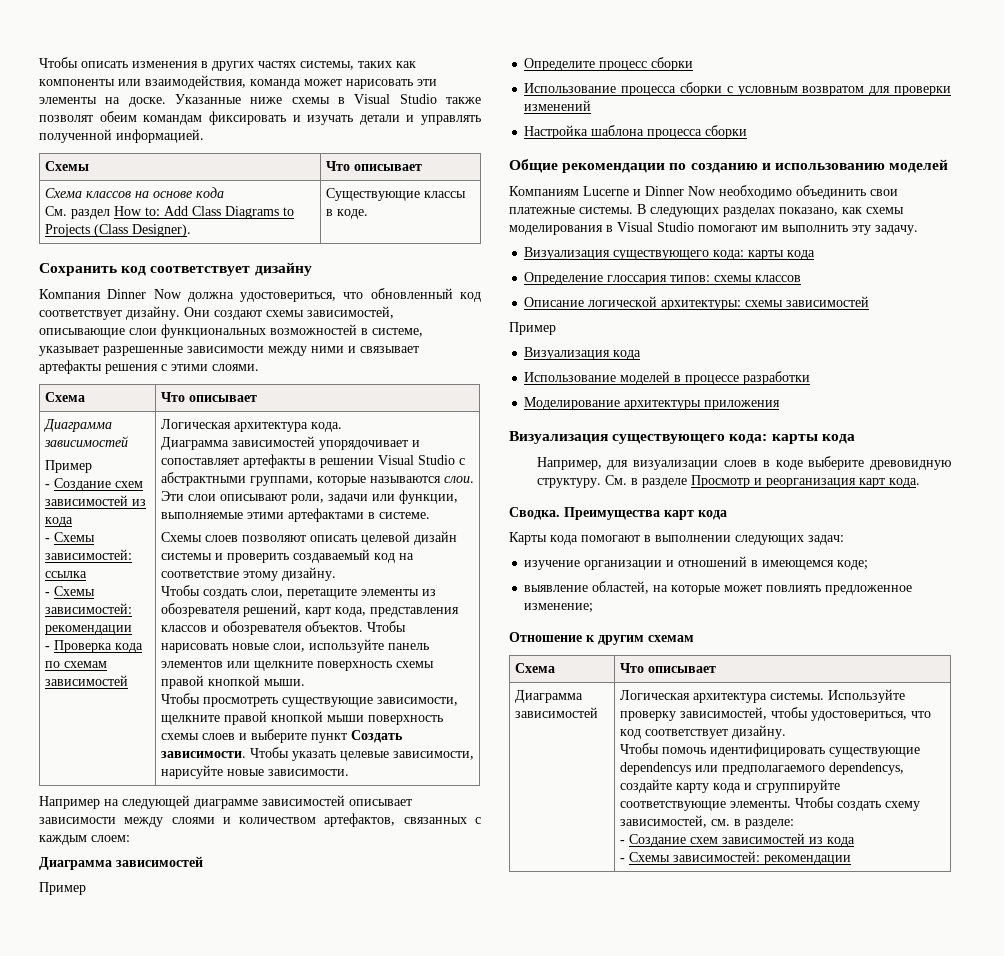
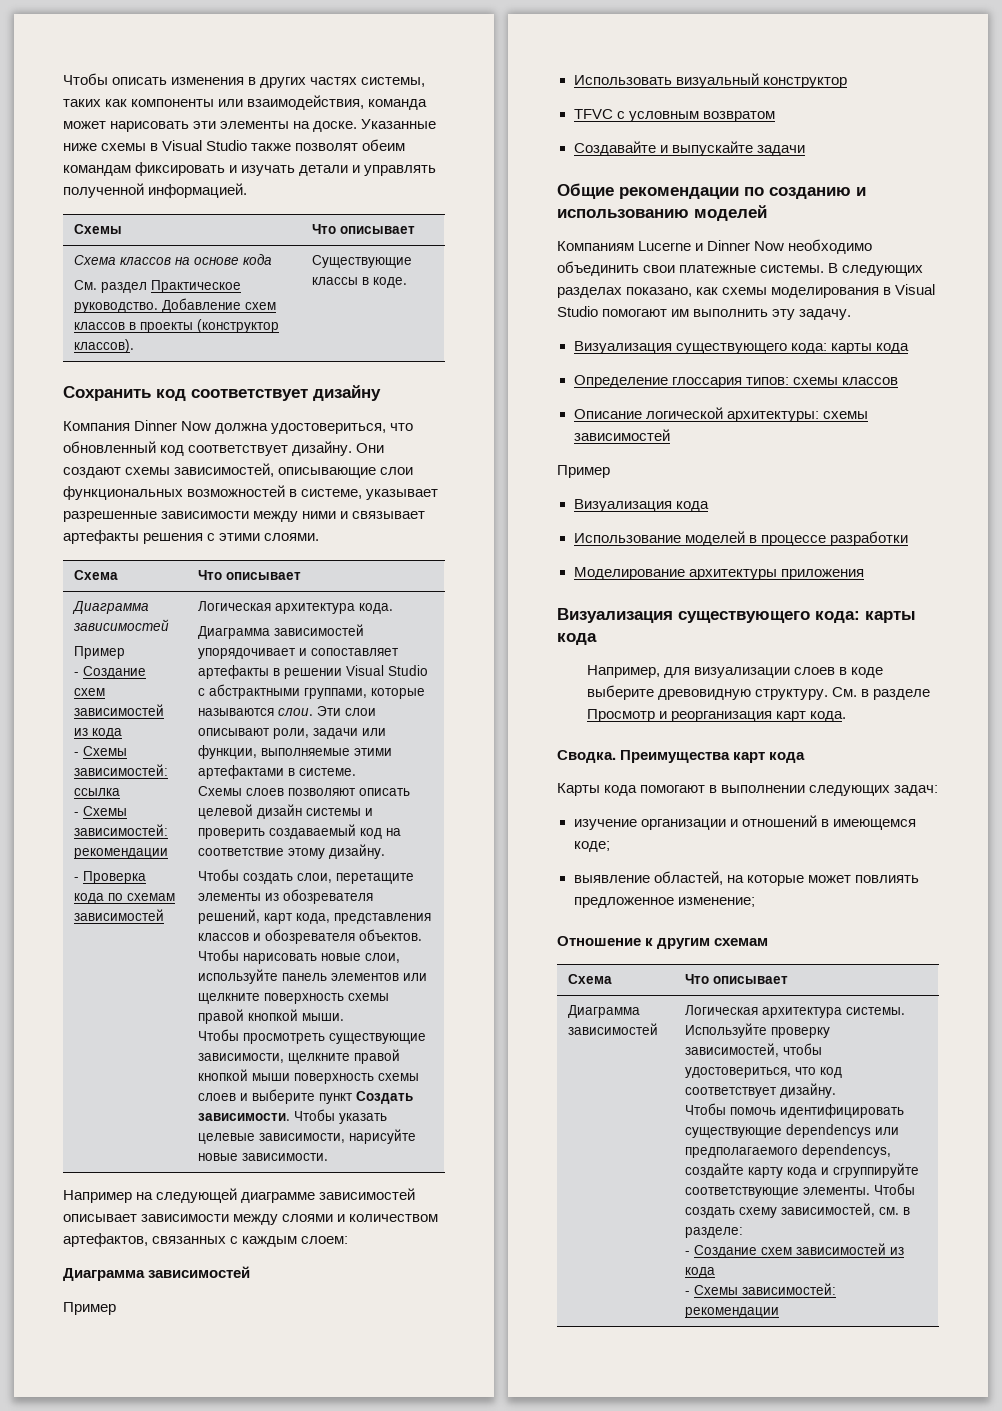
[113,206,294,219] [44,224,191,237] How to: Add Class Diagrams to Projects (Class Designer). -> [151,280,242,293] [74,298,277,313] [74,319,280,333] [74,339,135,353] Практическое руководство. Добавление схем классов в проекты (конструктор классов).
[524,57,694,71] [524,82,951,96] [524,100,592,111] [524,125,748,139] Определите процесс сборки // Использование процесса сборки с условным возвратом для проверки изменений // Настройка шаблона процесса сборки -> [573,73,847,88] [573,109,775,122] [573,141,805,156] Использовать визуальный конструктор // TFVC с условным возвратом // Создавайте и выпускайте задачи

